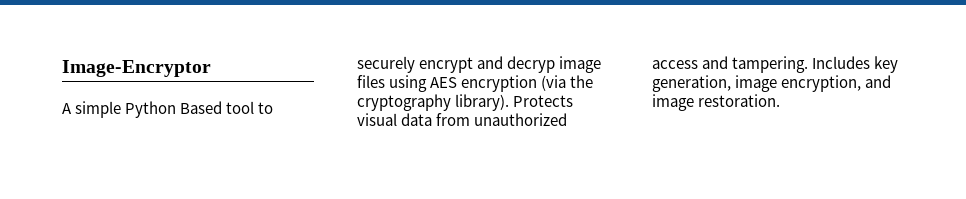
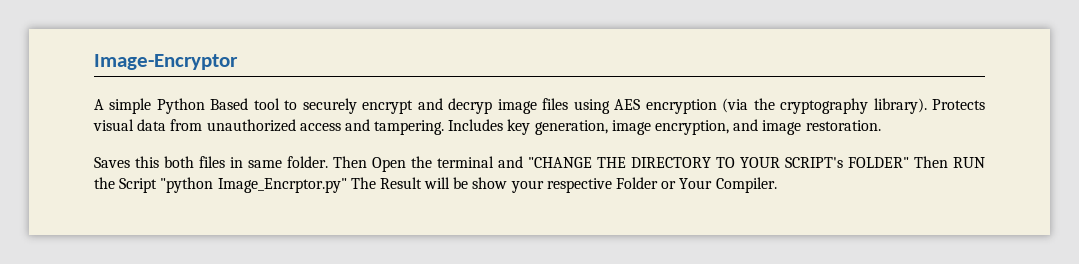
(781, 100) none -> [94,156,985,172] [94,177,777,193] // Saves this both files in same folder. Then Open the terminal and "CHANGE THE DIRECTORY TO YOUR SCRIPT's FOLDER" Then RUN the Script "python Image_Encrptor.py" The Result will be show your respective Folder or Your Compiler.

